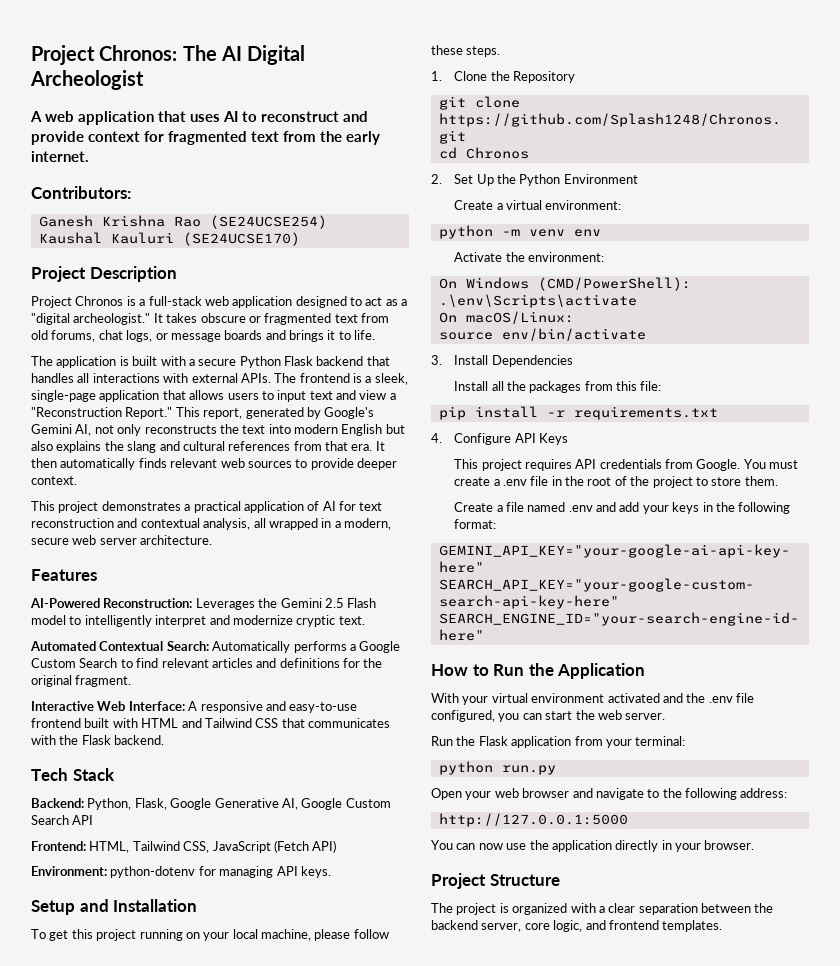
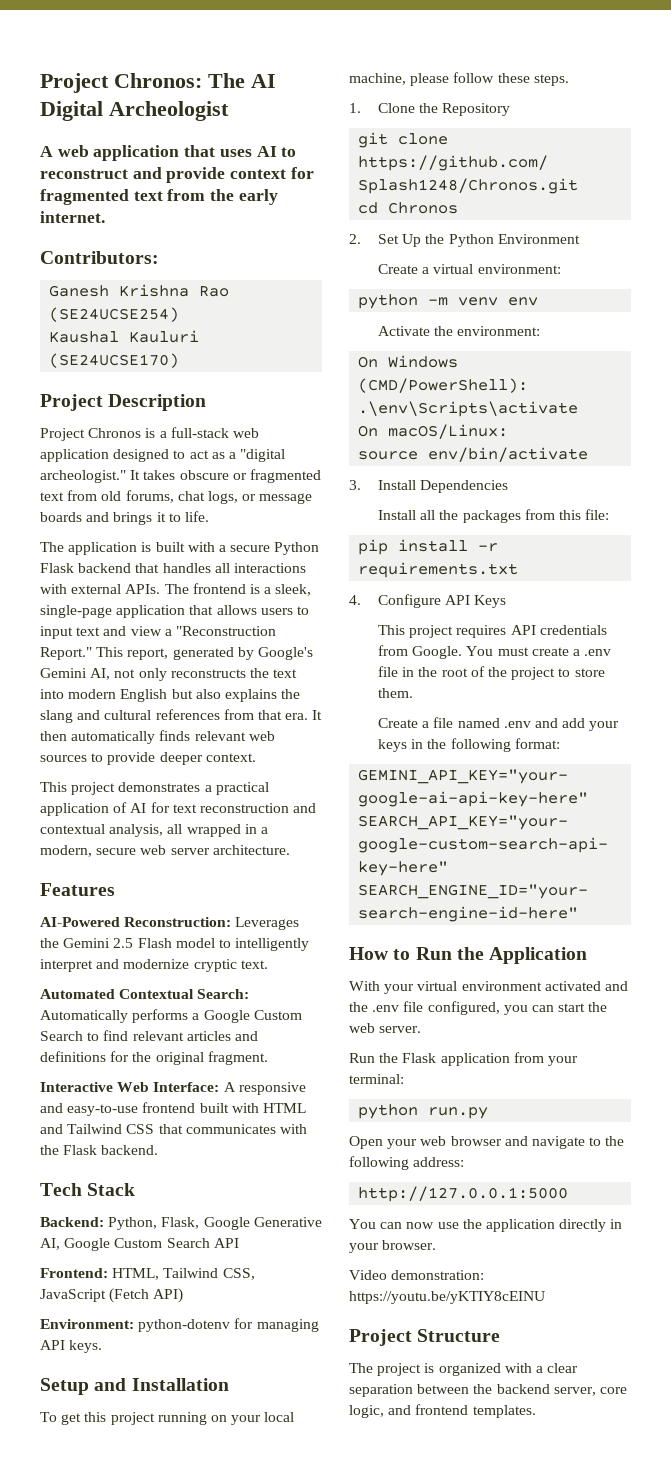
(755, 845) none -> [349,1270,485,1280] [349,1291,545,1304] // Video demonstration: https://youtu.be/yKTIY8cEINU

